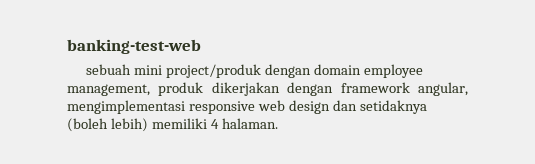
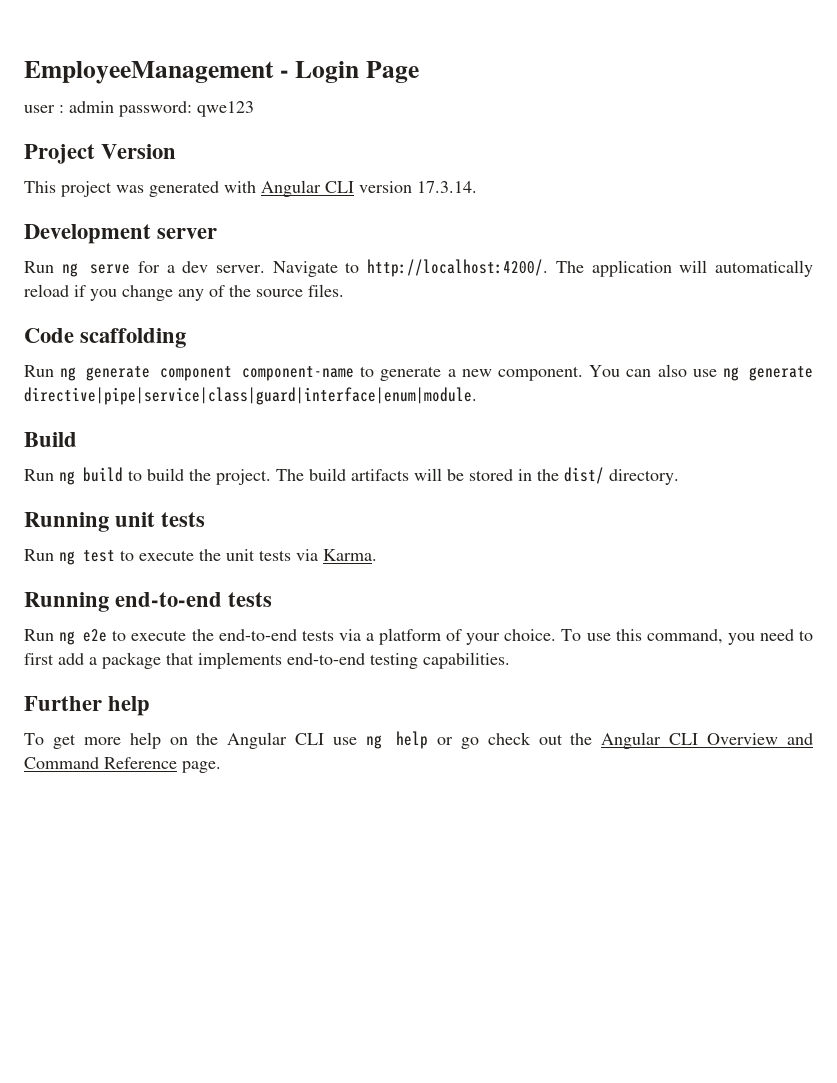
[67,39,201,54] [86,64,423,78] [67,82,468,96] [67,100,427,114] [67,118,278,132] banking-test-web // sebuah mini project/produk dengan domain employee management, produk dikerjakan dengan framework angular, mengimplementasi responsive web design dan setidaknya (boleh lebih) memiliki 4 halaman. -> [24,61,419,84] [24,101,254,117] [24,144,177,164] [24,180,477,197] [24,224,218,244] [24,259,814,277] [24,284,344,301] [24,328,187,348] [24,364,814,381] [24,387,477,405] [24,432,77,447] [24,467,679,485] [24,512,206,532] [24,549,377,565] [24,592,273,612] [24,628,814,645] [24,652,510,669] [24,696,151,716] [24,731,814,749] [24,757,221,773] EmployeeManagement - Login Page // user : admin password: qwe123 // Project Version // This project was generated with Angular CLI version 17.3.14. // Development server // Run ng serve for a dev server. Navigate to http://localhost:4200/. The application will automatically reload if you change any of the source files. // Code scaffolding // Run ng generate component component-name to generate a new component. You can also use ng generate directive|pipe|service|class|guard|interface|enum|module. // Build // Run ng build to build the project. The build artifacts will be stored in the dist/ directory. // Running unit tests // Run ng test to execute the unit tests via Karma. // Running end-to-end tests // Run ng e2e to execute the end-to-end tests via a platform of your choice. To use this command, you need to first add a package that implements end-to-end testing capabilities. // Further help // To get more help on the Angular CLI use ng help or go check out the Angular CLI Overview and Command Reference page.

